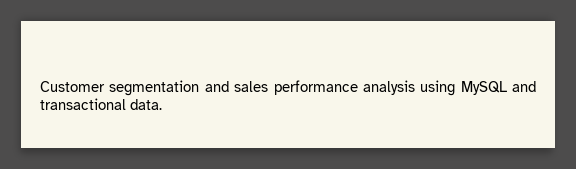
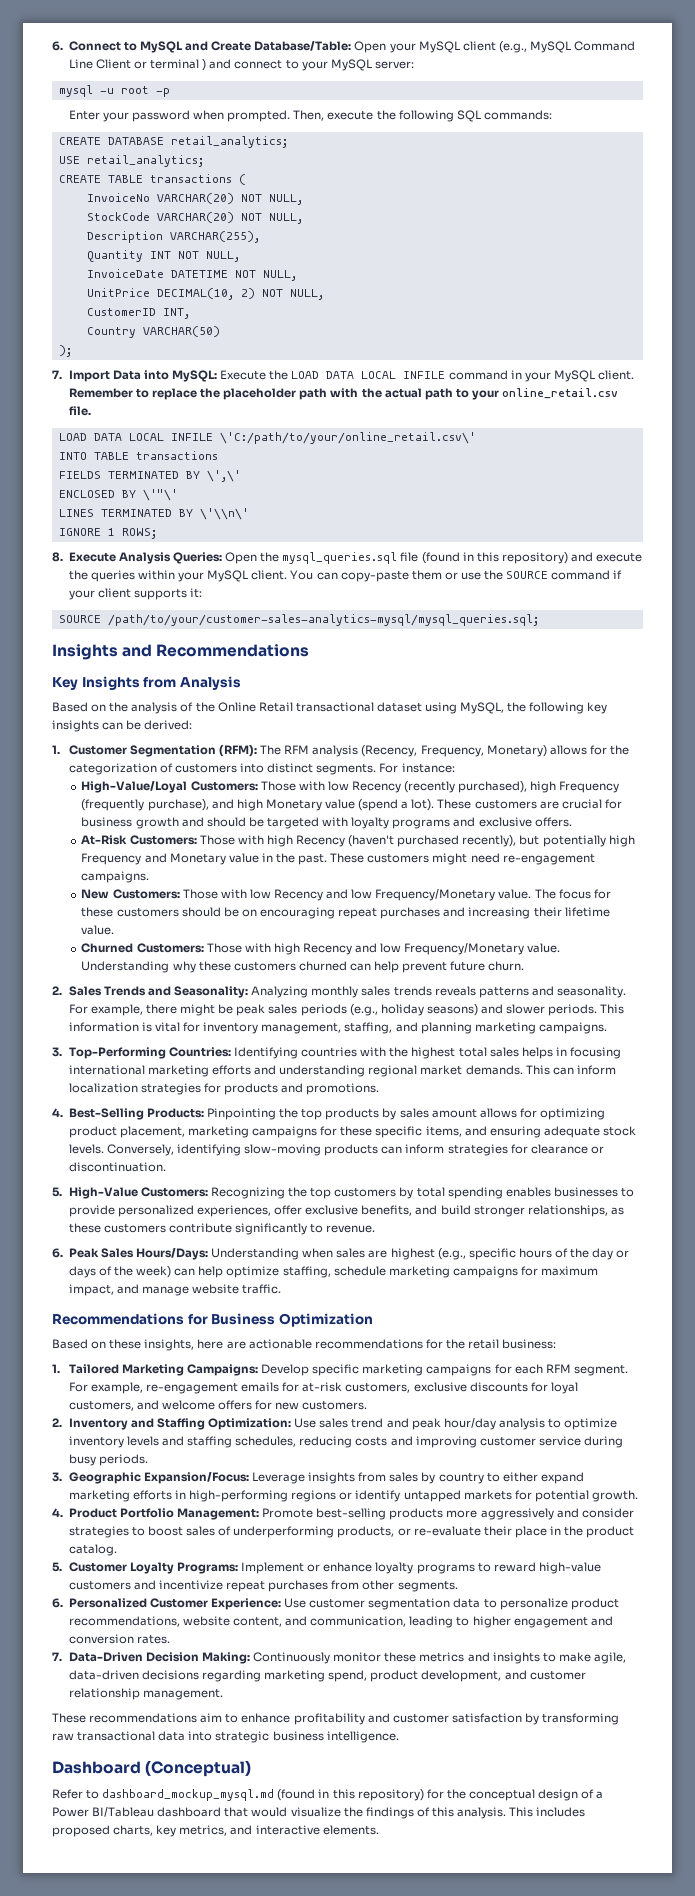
[40,80,536,96] [40,98,162,110] Customer segmentation and sales performance analysis using MySQL and transactional data. -> [52,41,636,53] [68,59,414,71] [58,85,170,97] [68,110,552,122] [58,136,288,148] [58,155,204,167] [58,174,246,185] [86,193,303,205] [86,212,303,224] [86,231,260,243] [86,250,240,262] [86,269,297,281] [86,288,324,300] [86,308,190,319] [86,326,220,338] [58,345,72,357] [52,370,634,382] [68,388,619,400] [68,406,91,416] [58,432,476,444] [58,451,218,460] [58,470,241,482] [58,489,178,501] [58,508,249,520] [58,528,157,539] [52,552,643,564] [68,570,623,582] [68,588,203,600] [58,614,539,626] [52,644,310,660] [52,676,241,690] [52,702,608,714] [52,720,193,732] [52,745,629,757] [68,763,455,775] [81,781,620,793] [81,799,622,811] [81,817,572,829] [81,835,635,847] [81,853,595,865] [81,871,150,883] [81,889,611,901] [81,907,610,919] [81,925,115,935] [81,943,561,955] [81,961,525,973] [52,986,626,998] [68,1004,625,1016] [68,1022,607,1034] [52,1047,621,1059] [68,1065,616,1077] [68,1083,380,1095] [52,1108,605,1120] [68,1126,636,1138] [68,1144,604,1156] [68,1162,166,1172] [52,1187,634,1199] [68,1205,624,1217] [68,1223,376,1235] [52,1248,630,1260] [68,1266,599,1278] [68,1284,282,1296] [52,1313,373,1327] [52,1339,557,1351] [52,1364,628,1376] [68,1382,578,1394] [68,1400,368,1411] [52,1418,618,1430] [68,1436,623,1448] [68,1454,148,1466] [52,1472,584,1484] [68,1490,638,1502] [52,1508,634,1520] [68,1526,635,1538] [68,1544,117,1556] [52,1562,601,1574] [68,1580,458,1592] [52,1598,619,1610] [68,1616,613,1628] [68,1634,170,1644] [52,1652,626,1664] [68,1670,586,1682] [68,1688,223,1700] [52,1713,620,1725] [52,1731,399,1743] [52,1760,252,1777] [52,1789,604,1801] [52,1807,586,1819] [52,1825,379,1837] 6. Connect to MySQL and Create Database/Table: Open your MySQL client (e.g., MySQL Command Line Client or terminal ) and connect to your MySQL server: // mysql -u root -p // Enter your password when prompted. Then, execute the following SQL commands: // CREATE DATABASE retail_analytics; // USE retail_analytics; // CREATE TABLE transactions ( // InvoiceNo VARCHAR(20) NOT NULL, // StockCode VARCHAR(20) NOT NULL, // Description VARCHAR(255), // Quantity INT NOT NULL, // InvoiceDate DATETIME NOT NULL, // UnitPrice DECIMAL(10, 2) NOT NULL, // CustomerID INT, // Country VARCHAR(50) // ); // 7. Import Data into MySQL: Execute the LOAD DATA LOCAL INFILE command in your MySQL client. Remember to replace the placeholder path with the actual path to your online_retail.csv file. // LOAD DATA LOCAL INFILE \'C:/path/to/your/online_retail.csv\' // INTO TABLE transactions // FIELDS TERMINATED BY \',\' // ENCLOSED BY \'"\' // LINES TERMINATED BY \'\\n\' // IGNORE 1 ROWS; // 8. Execute Analysis Queries: Open the mysql_queries.sql file (found in this repository) and execute the queries within your MySQL client. You can copy-paste them or use the SOURCE command if your client supports it: // SOURCE /path/to/your/customer-sales-analytics-mysql/mysql_queries.sql; // Insights and Recommendations // Key Insights from Analysis // Based on the analysis of the Online Retail transactional dataset using MySQL, the following key insights can be derived: // 1. Customer Segmentation (RFM): The RFM analysis (Recency, Frequency, Monetary) allows for the categorization of customers into distinct segments. For instance: // High-Value/Loyal Customers: Those with low Recency (recently purchased), high Frequency (frequently purchase), and high Monetary value (spend a lot). These customers are crucial for business growth and should be targeted with loyalty programs and exclusive offers. // At-Risk Customers: Those with high Recency (haven't purchased recently), but potentially high Frequency and Monetary value in the past. These customers might need re-engagement campaigns. // New Customers: Those with low Recency and low Frequency/Monetary value. The focus for these customers should be on encouraging repeat purchases and increasing their lifetime value. // Churned Customers: Those with high Recency and low Frequency/Monetary value. Understanding why these customers churned can help prevent future churn. // 2. Sales Trends and Seasonality: Analyzing monthly sales trends reveals patterns and seasonality. For example, there might be peak sales periods (e.g., holiday seasons) and slower periods. This information is vital for inventory management, staffing, and planning marketing campaigns. // 3. Top-Performing Countries: Identifying countries with the highest total sales helps in focusing international marketing efforts and understanding regional market demands. This can inform localization strategies for products and promotions. // 4. Best-Selling Products: Pinpointing the top products by sales amount allows for optimizing product placement, marketing campaigns for these specific items, and ensuring adequate stock levels. Conversely, identifying slow-moving products can inform strategies for clearance or discontinuation. // 5. High-Value Customers: Recognizing the top customers by total spending enables businesses to provide personalized experiences, offer exclusive benefits, and build stronger relationships, as these customers contribute significantly to revenue. // 6. Peak Sales Hours/Days: Understanding when sales are highest (e.g., specific hours of the day or days of the week) can help optimize staffing, schedule marketing campaigns for maximum impact, and manage website traffic. // Recommendations for Business Optimization // Based on these insights, here are actionable recommendations for the retail business: // 1. Tailored Marketing Campaigns: Develop specific marketing campaigns for each RFM segment. For example, re-engagement emails for at-risk customers, exclusive discounts for loyal customers, and welcome offers for new customers. // 2. Inventory and Staffing Optimization: Use sales trend and peak hour/day analysis to optimize inventory levels and staffing schedules, reducing costs and improving customer service during busy periods. // 3. Geographic Expansion/Focus: Leverage insights from sales by country to either expand marketing efforts in high-performing regions or identify untapped markets for potential growth. // 4. Product Portfolio Management: Promote best-selling products more aggressively and consider strategies to boost sales of underperforming products, or re-evaluate their place in the product catalog. // 5. Customer Loyalty Programs: Implement or enhance loyalty programs to reward high-value customers and incentivize repeat purchases from other segments. // 6. Personalized Customer Experience: Use customer segmentation data to personalize product recommendations, website content, and communication, leading to higher engagement and conversion rates. // 7. Data-Driven Decision Making: Continuously monitor these metrics and insights to make agile, data-driven decisions regarding marketing spend, product development, and customer relationship management. // These recommendations aim to enhance profitability and customer satisfaction by transforming raw transactional data into strategic business intelligence. // Dashboard (Conceptual) // Refer to dashboard_mockup_mysql.md (found in this repository) for the conceptual design of a Power BI/Tableau dashboard that would visualize the findings of this analysis. This includes proposed charts, key metrics, and interactive elements.

